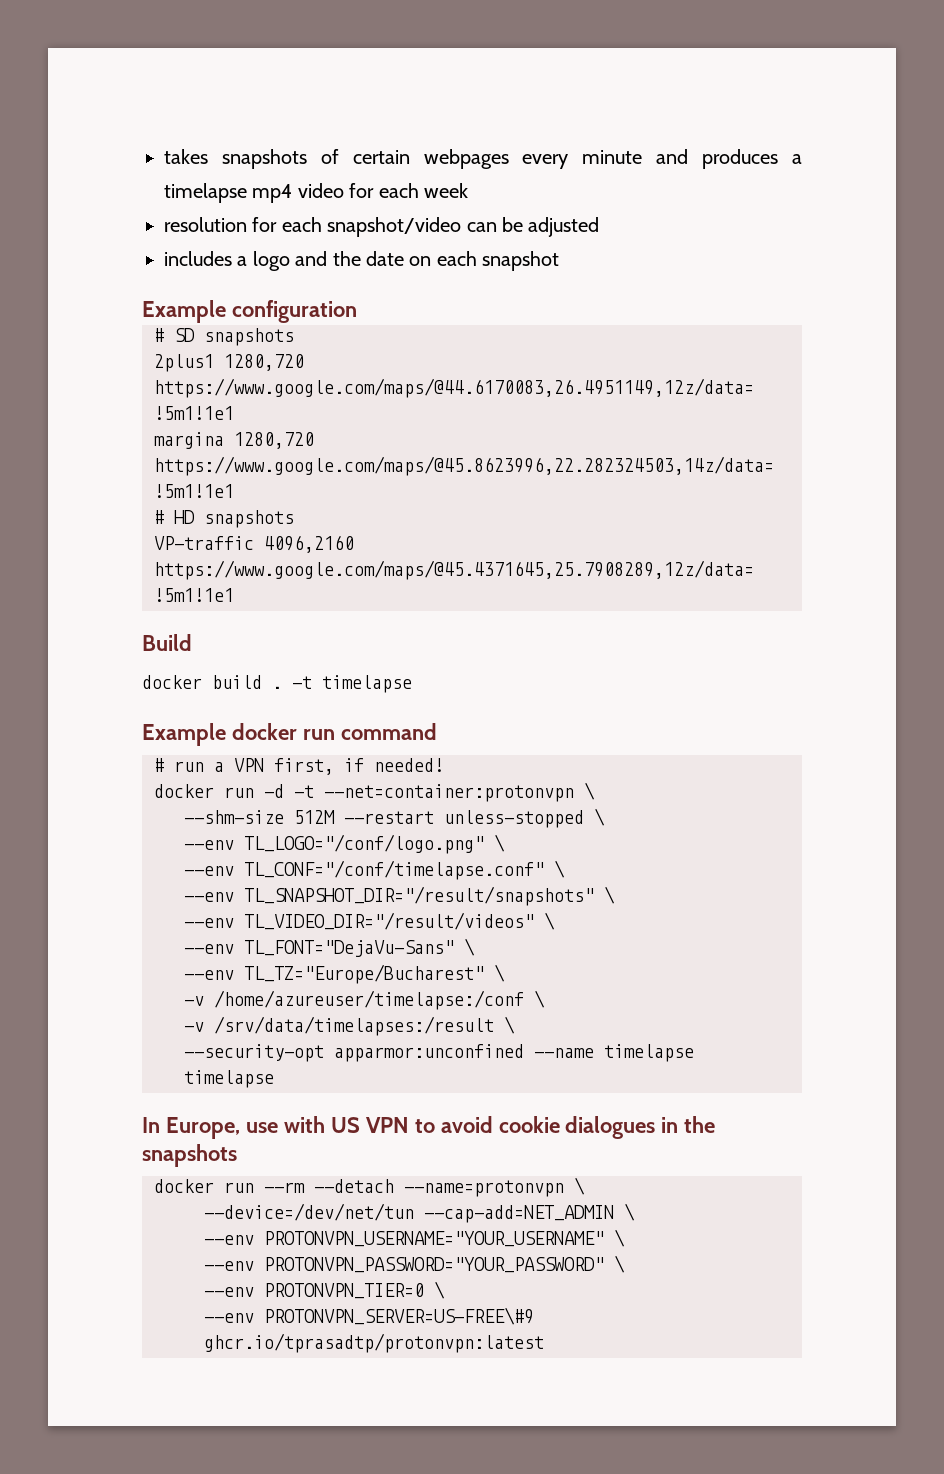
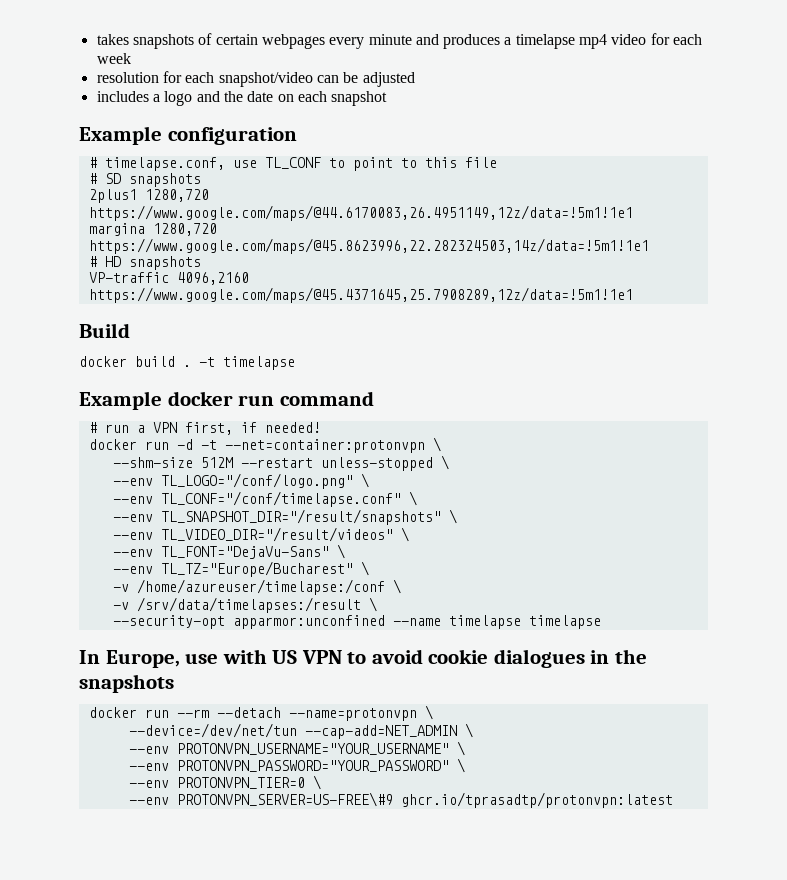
(357, 311) none -> [88,157,497,171] // # timelapse.conf, use TL_CONF to point to this file

